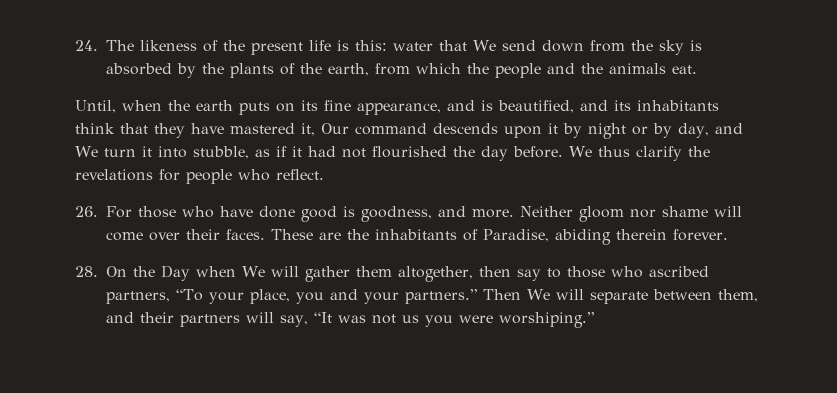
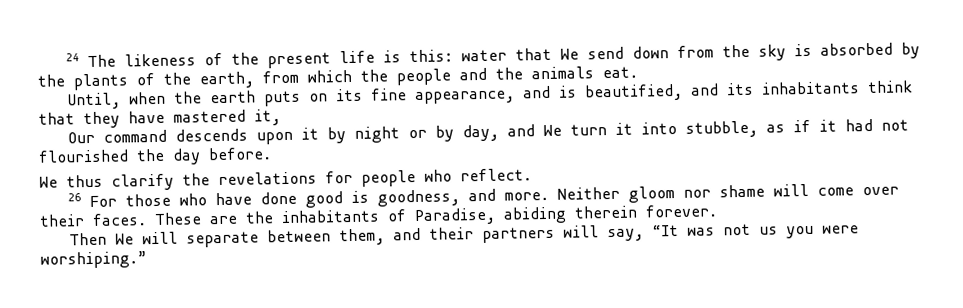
[75,40,98,51] 24. -> [65,53,79,62] 24
(315, 129) none -> (281, 117) //
(563, 152) none -> (272, 154) //
[75,206,98,217] 26. -> [67,193,81,202] 26
[75,265,709,282] [106,289,477,304] 28. On the Day when We will gather them altogether, then say to those who ascribed partners, “To your place, you and your partners.” -> (717, 211) none

